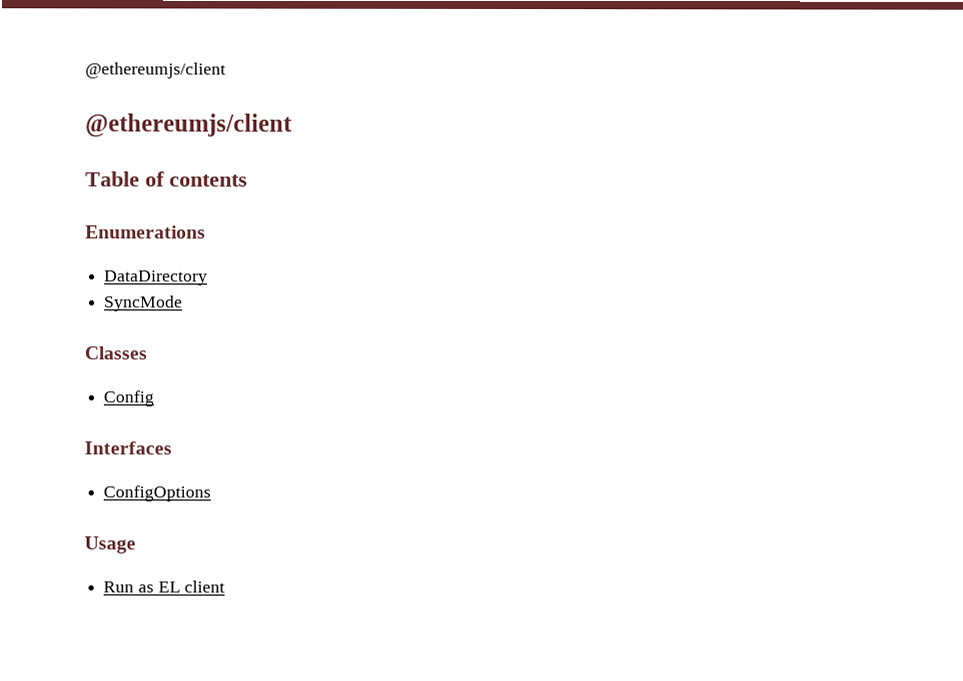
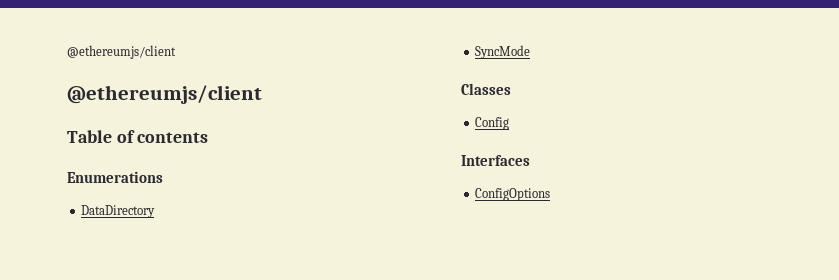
[84,536,136,554] [103,580,226,593] // Usage // Run as EL client -> (551, 194) none

